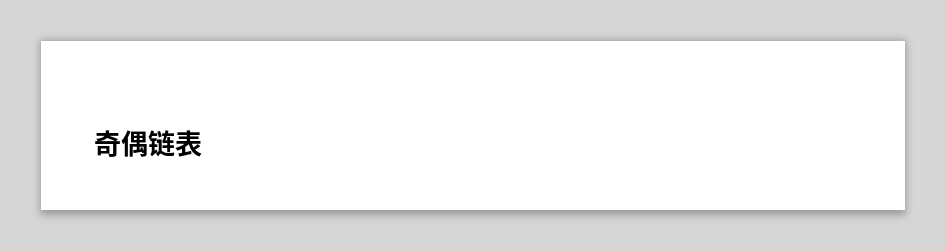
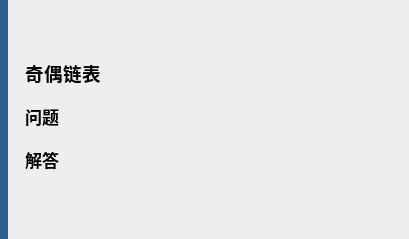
(202, 143) none -> [25,109,59,127] [25,151,59,170] // 问题 // 解答

